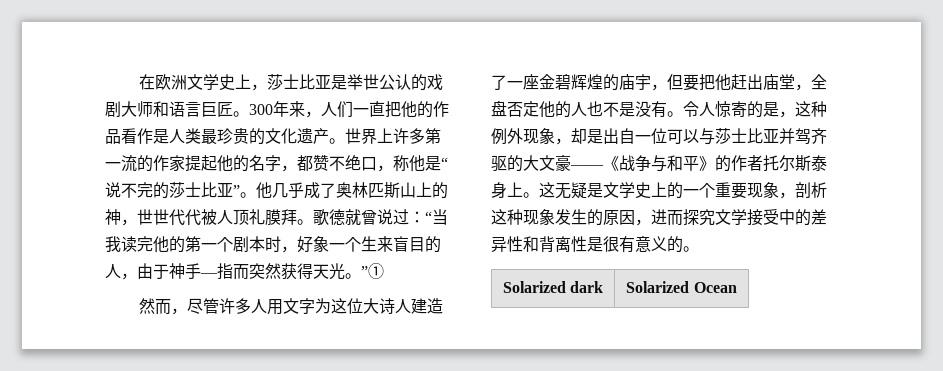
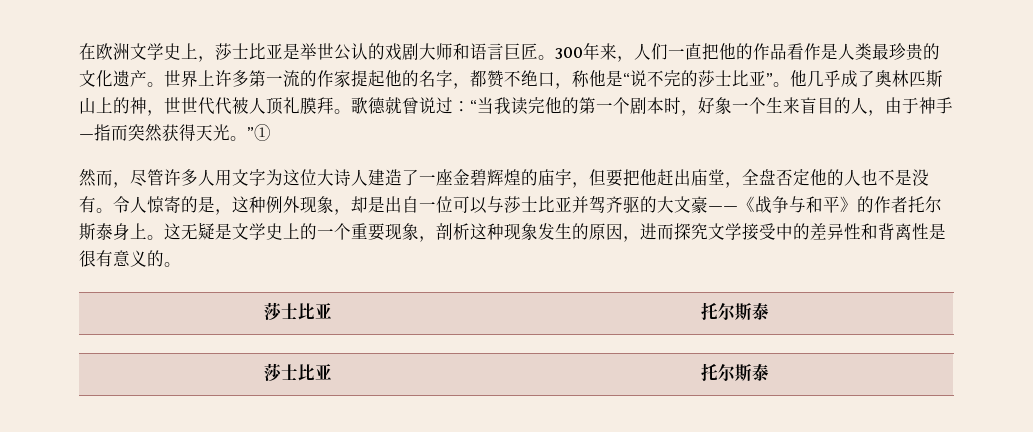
[502,281,604,293] [626,281,737,293] Solarized dark | Solarized Ocean -> [264,302,332,320] [701,302,769,320] [264,363,332,381] [701,363,769,381] 莎士比亚 | 托尔斯泰 // 莎士比亚 | 托尔斯泰

